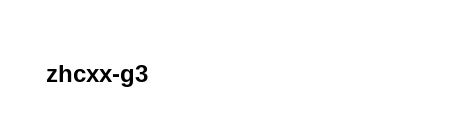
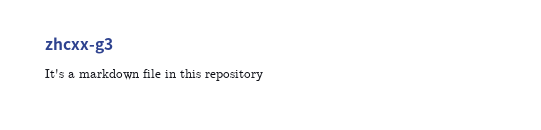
(148, 76) none -> [45,69,263,81] // It's a markdown file in this repository

